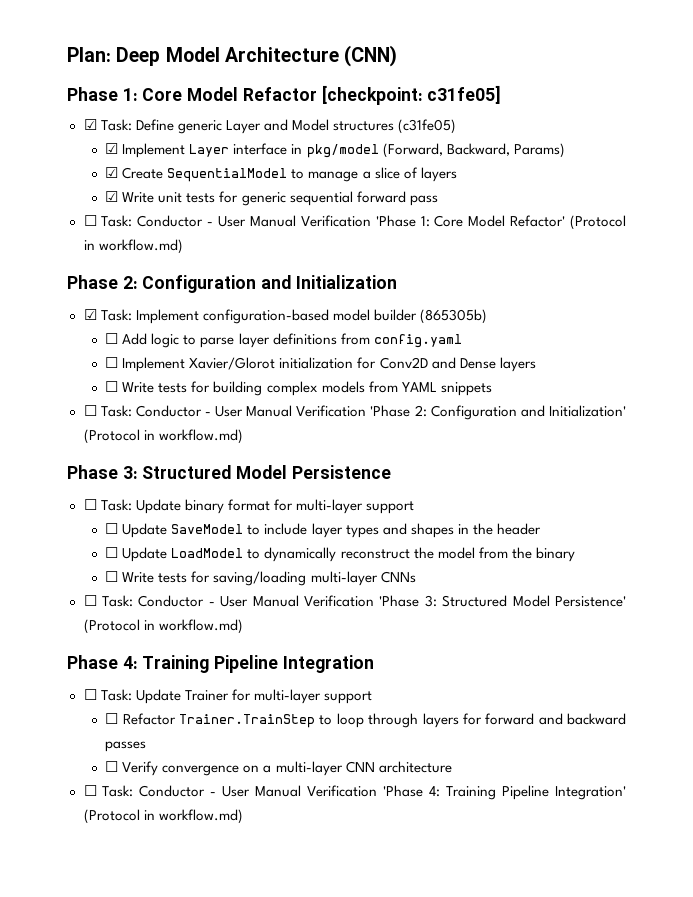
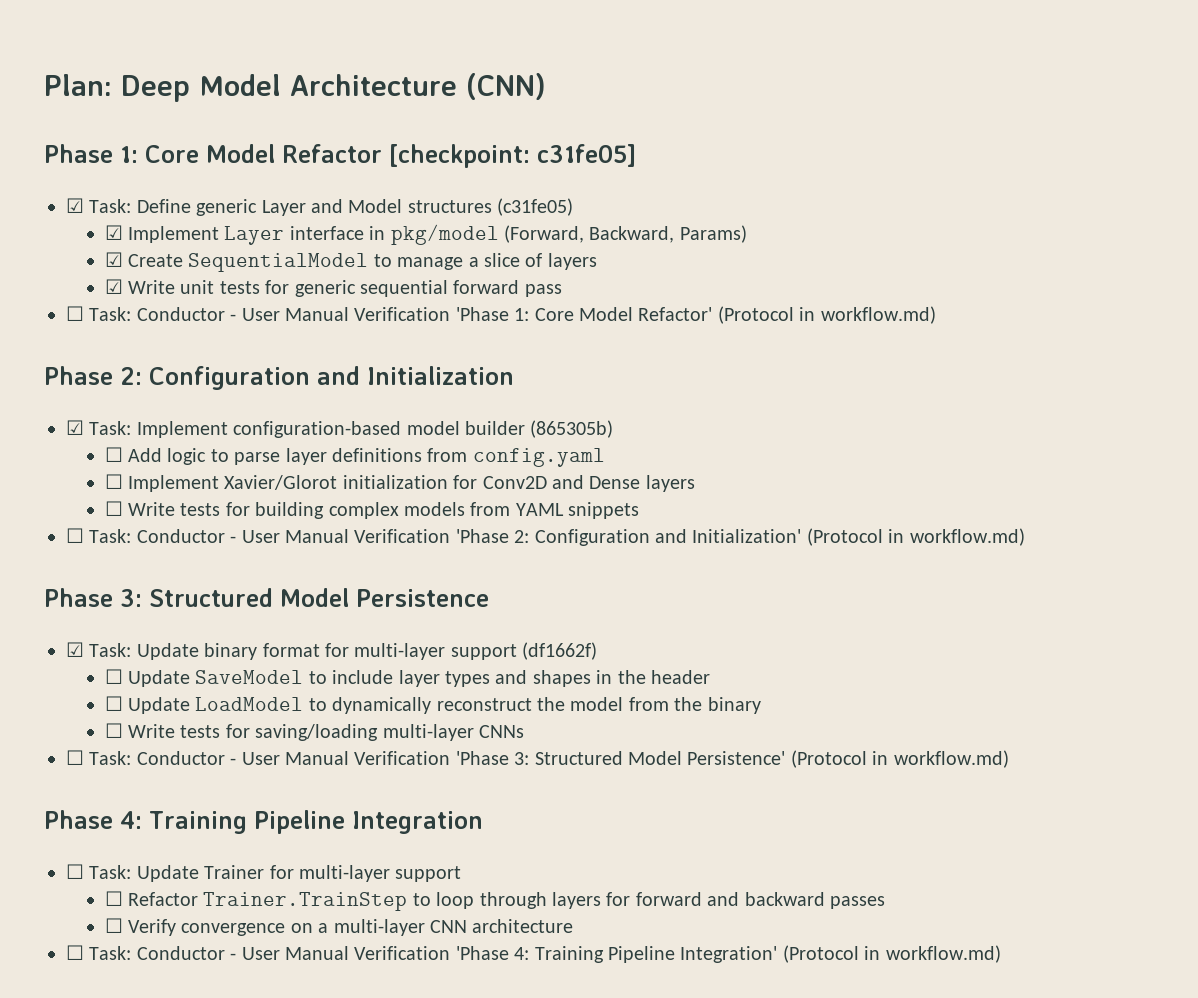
[83,499,97,510] ☐ -> [66,642,84,657] ☑
(414, 507) none -> [522,642,598,660] (df1662f)

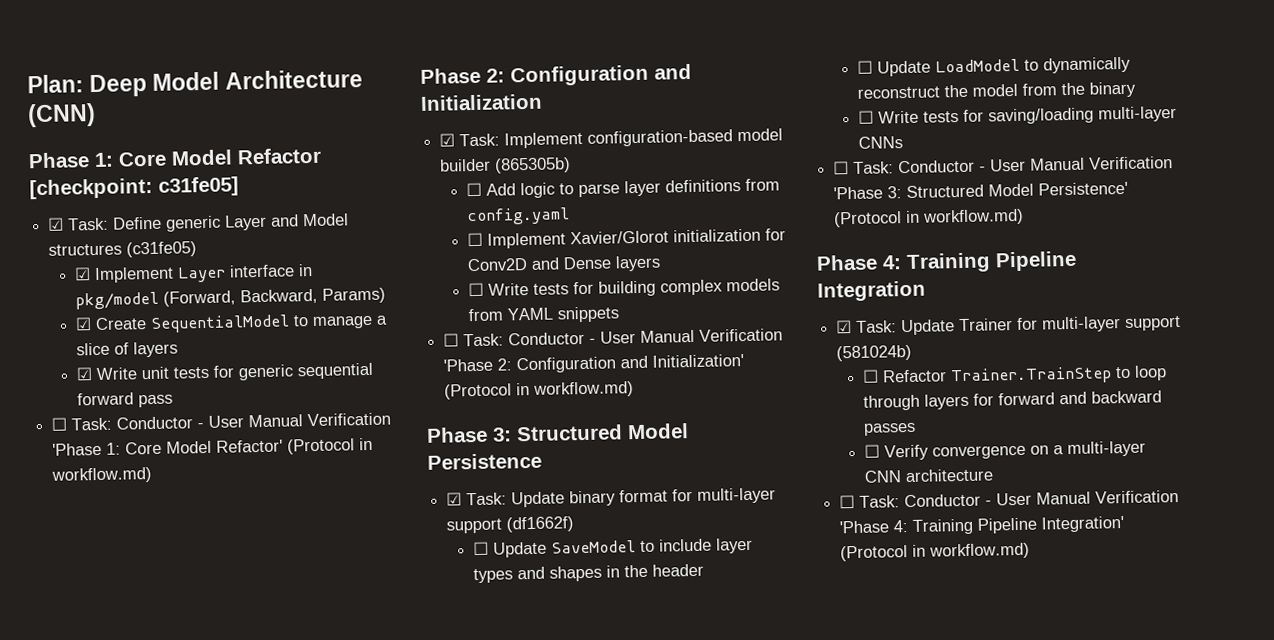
[66,864,84,879] ☐ -> [836,320,853,334] ☑
(462, 874) none -> [836,344,913,362] (581024b)

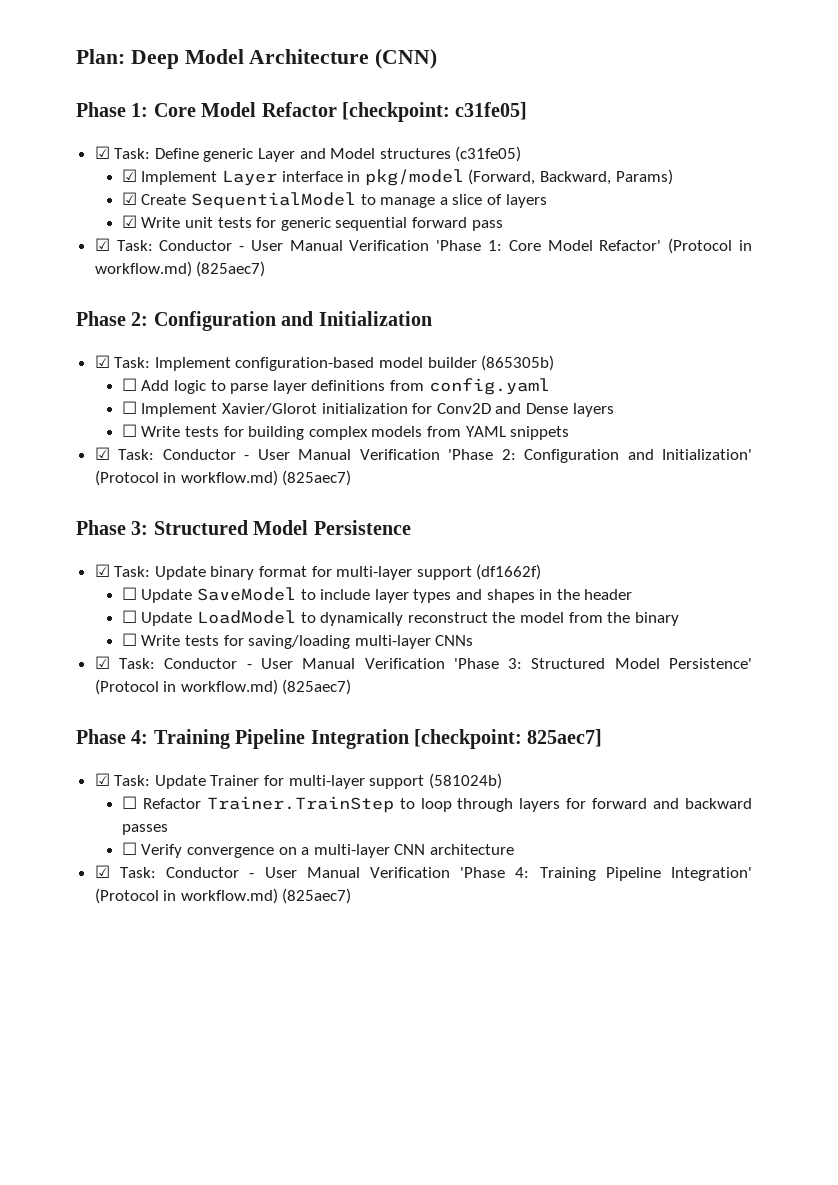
[51,417,68,431] ☐ -> [94,238,110,251] ☑
(153, 475) none -> [196,261,266,277] (825aec7)
[443,333,460,347] ☐ -> [94,447,110,460] ☑
(635, 389) none -> [282,470,352,486] (825aec7)
[833,161,850,175] ☐ -> [94,656,110,669] ☑
(1025, 217) none -> [282,679,352,695] (825aec7)
(926, 291) none -> [414,729,603,749] [checkpoint: 825aec7]
[839,494,856,509] ☐ -> [94,865,110,878] ☑
(1031, 551) none -> [282,888,352,904] (825aec7)

